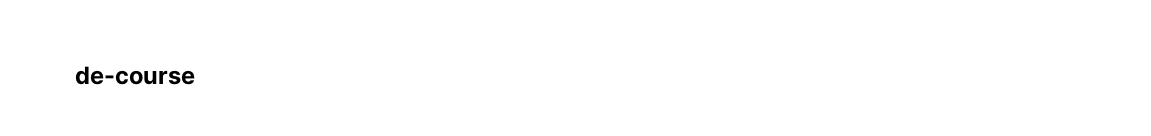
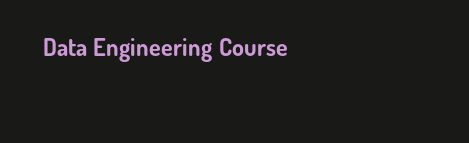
[75,66,195,85] de-course -> [43,38,288,62] Data Engineering Course

